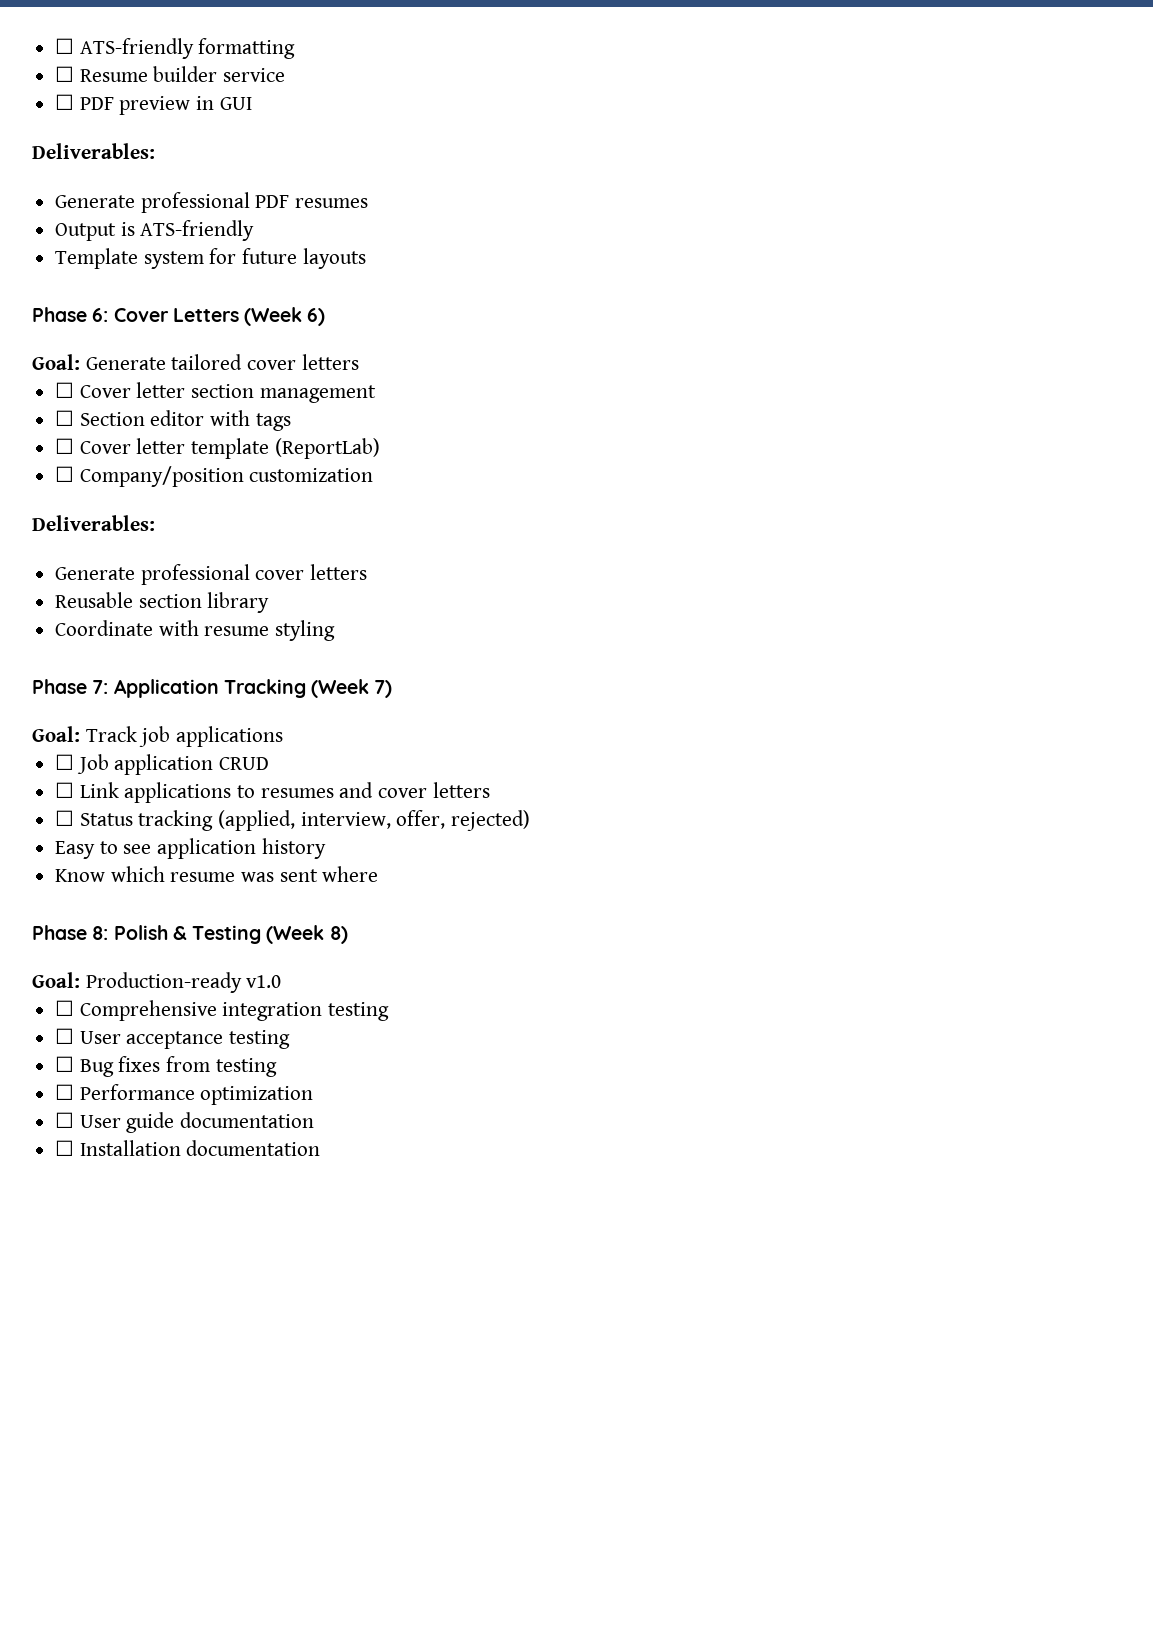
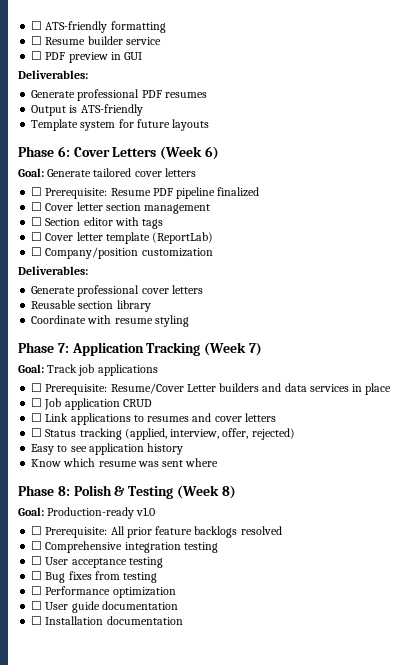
(359, 362) none -> [31,187,260,199] // ☐ Prerequisite: Resume PDF pipeline finalized
(284, 736) none -> [31,383,392,395] // ☐ Prerequisite: Resume/Cover Letter builders and data services in place
(282, 981) none -> [31,526,282,538] // ☐ Prerequisite: All prior feature backlogs resolved

